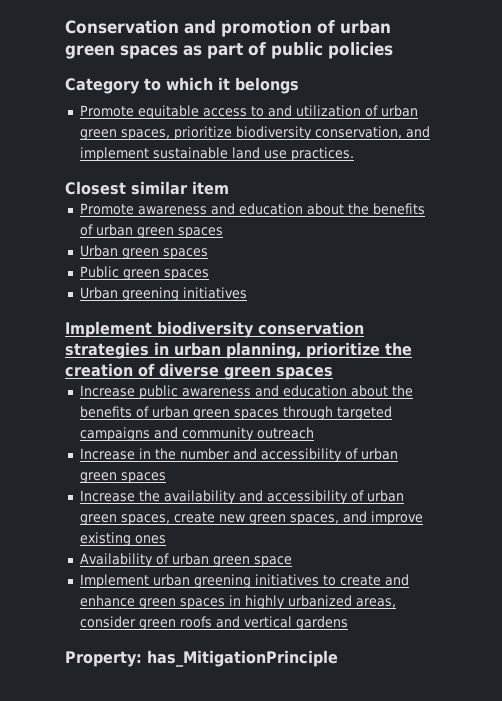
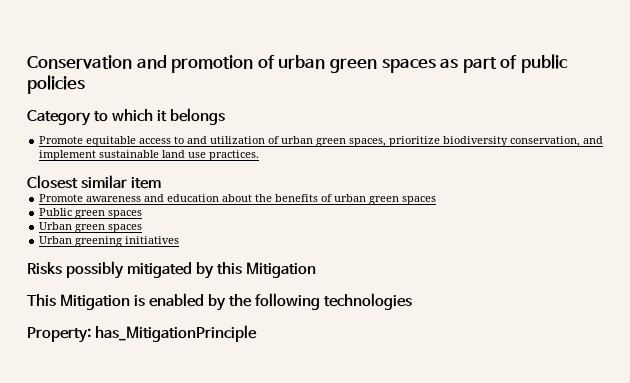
[79,245,208,259] [79,266,119,278] Urban green spaces // Public -> [39,208,143,219] [39,222,73,230] Public green spaces // Urban
[65,321,364,338] [65,342,412,359] [65,363,333,380] [79,385,413,399] [79,406,392,420] [79,427,314,441] [79,448,398,462] [79,472,166,483] [79,490,404,504] [79,511,423,525] [79,532,166,546] [79,553,292,567] [79,574,409,588] [79,595,396,609] [79,616,348,630] Implement biodiversity conservation strategies in urban planning, prioritize the creation of diverse green spaces // Increase public awareness and education about the benefits of urban green spaces through targeted campaigns and community outreach // Increase in the number and accessibility of urban green spaces // Increase the availability and accessibility of urban green spaces, create new green spaces, and improve existing ones // Availability of urban green space // Implement urban greening initiatives to create and enhance green spaces in highly urbanized areas, consider green roofs and vertical gardens -> [27,261,317,279] [27,293,413,311] Risks possibly mitigated by this Mitigation // This Mitigation is enabled by the following technologies

